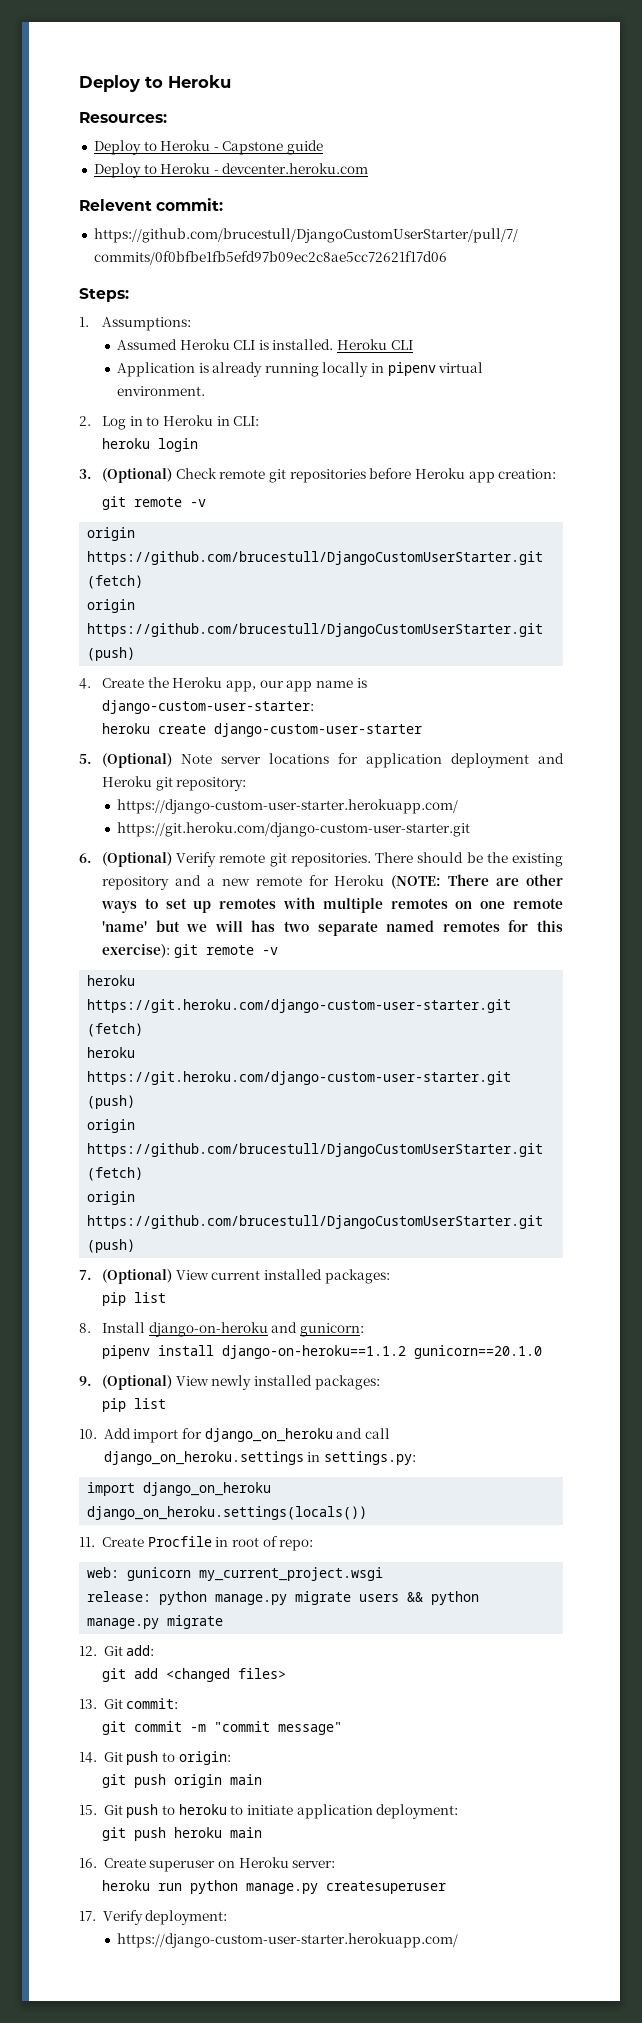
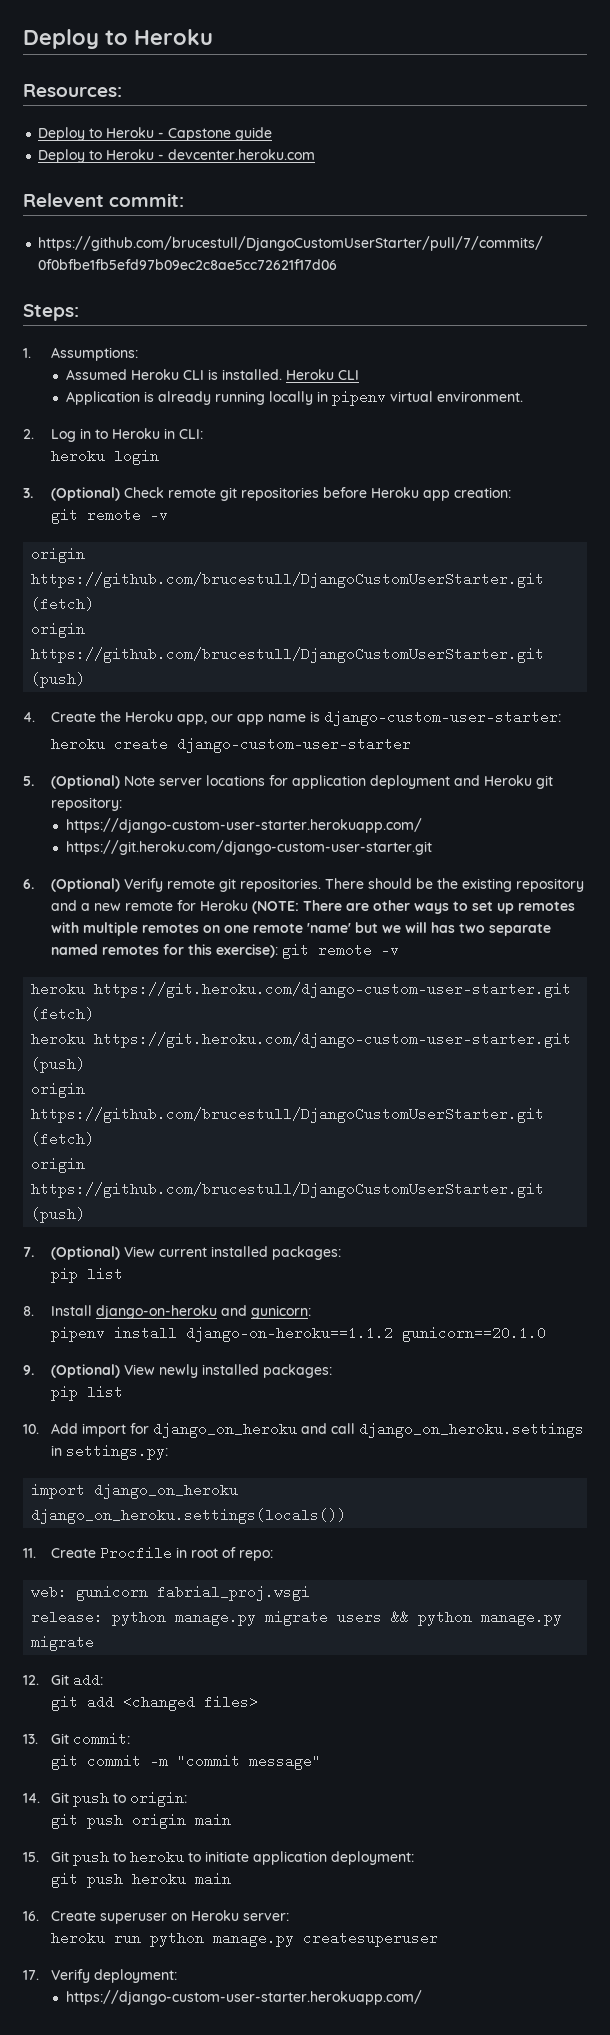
[199,1567,384,1581] my_current_project.wsgi -> [157,1585,311,1601] fabrial_proj.wsgi

